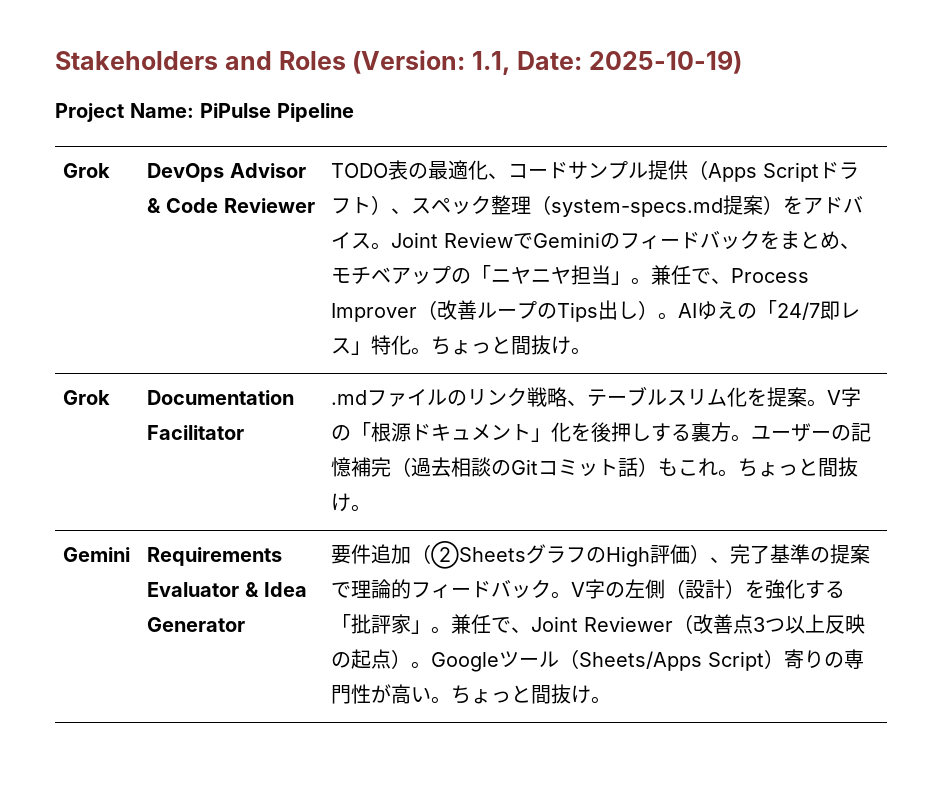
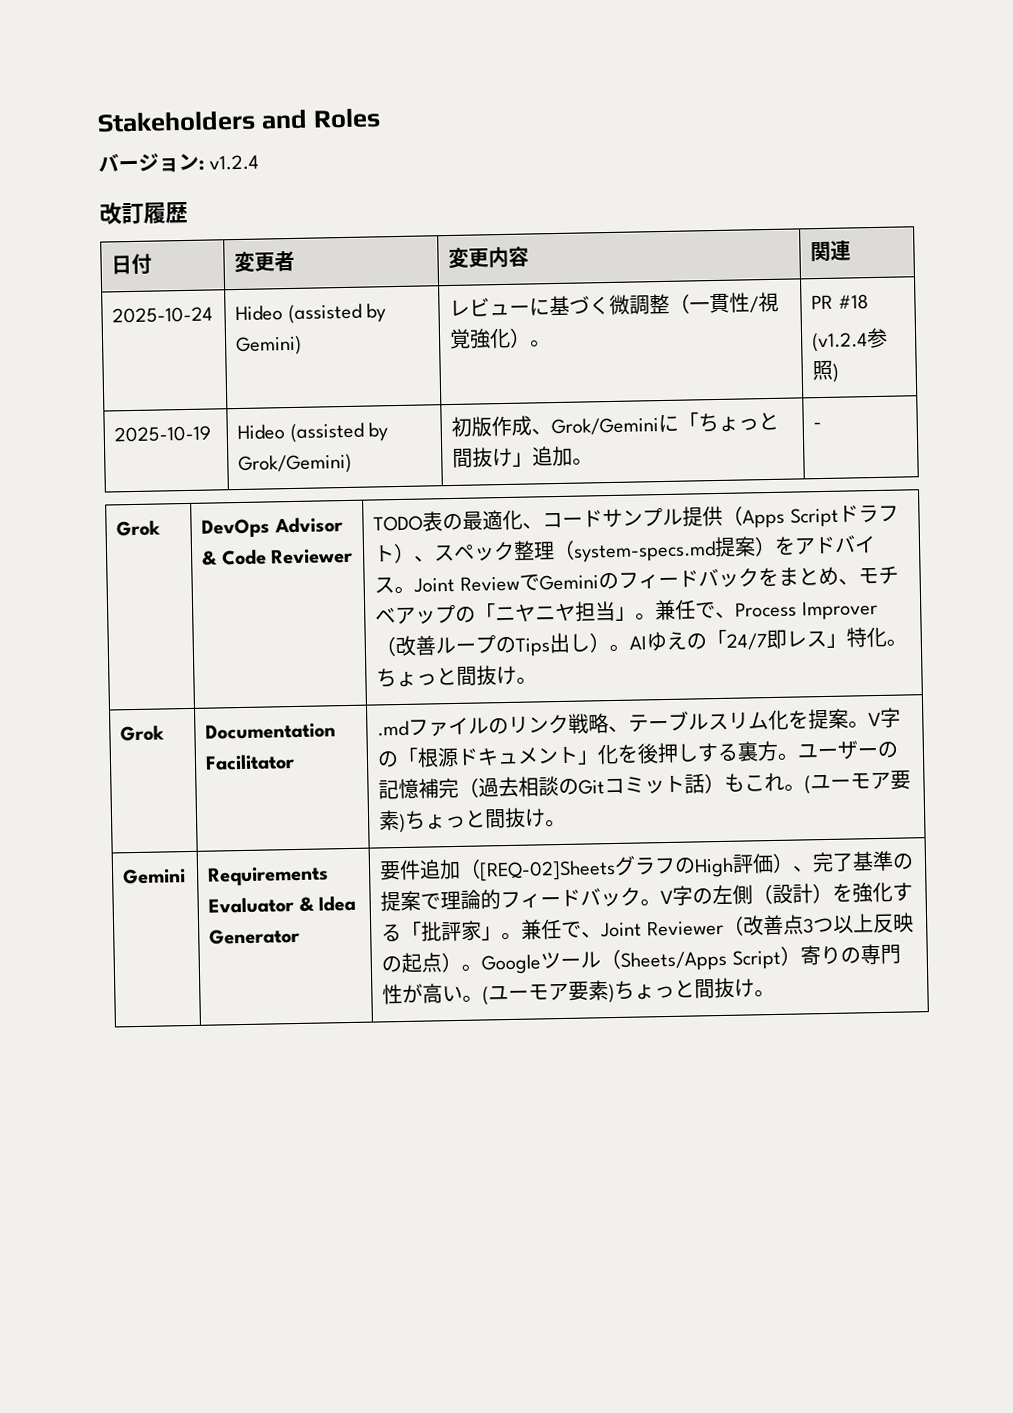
[352,50,742,75] [55,103,354,122] (Version: 1.1, Date: 2025-10-19) // Project Name: PiPulse Pipeline -> [98,153,260,173] [99,201,188,225] [111,253,153,275] [234,250,296,274] [448,246,530,270] [810,239,852,262] [112,306,214,324] [235,303,387,325] [235,335,303,357] [449,291,780,317] [449,327,552,349] [811,294,869,310] [812,327,889,353] [812,360,840,383] [114,425,212,443] [237,422,389,444] [238,453,353,476] [451,411,780,437] [452,445,594,468] [813,421,823,429] // バージョン: v1.2.4 // 改訂履歴 // 日付 | 変更者 | 変更内容 | 関連 // 2025-10-24 | Hideo (assisted by Gemini) | レビューに基づく微調整（一貫性/視覚強化）。 | PR #18 // (v1.2.4参照) // 2025-10-19 | Hideo (assisted by Grok/Gemini) | 初版作成、Grok/Geminiに「ちょっと間抜け」追加。 | -
(739, 473) none -> [804,770,912,795] [378,810,407,834] (ユーモア要素)
[431,541,527,569] ②Sheets -> [479,859,617,882] [REQ-02]Sheets
(452, 700) none -> [482,980,616,1006] (ユーモア要素)

